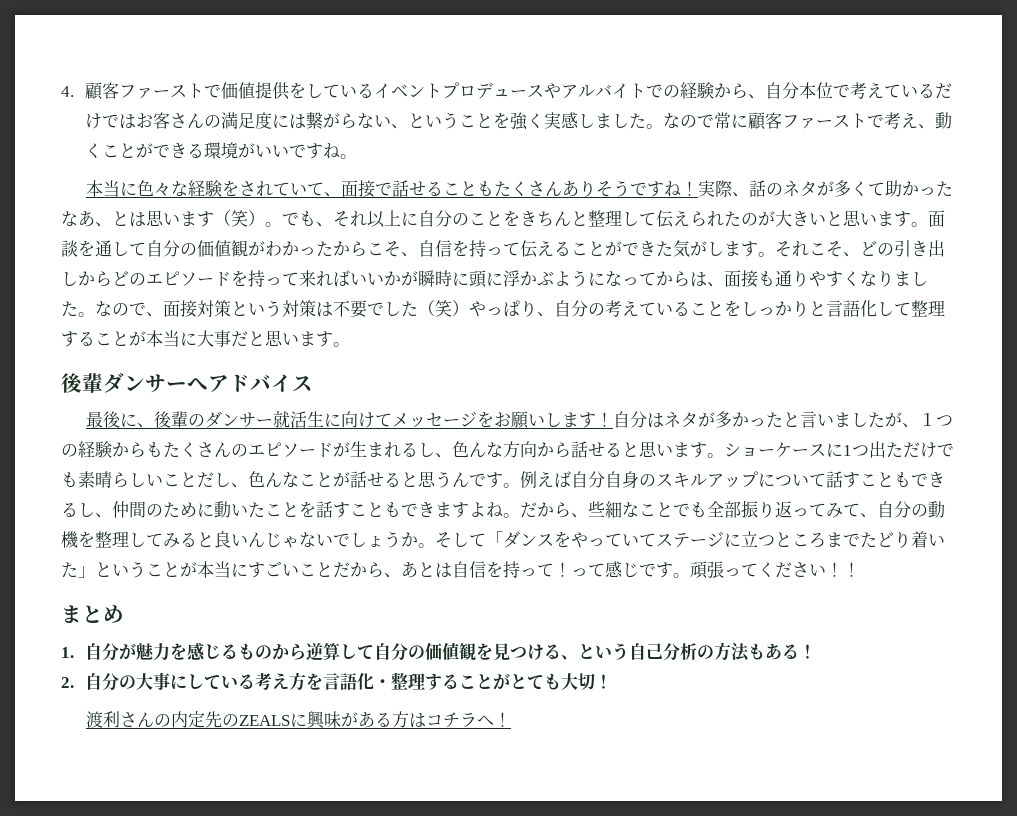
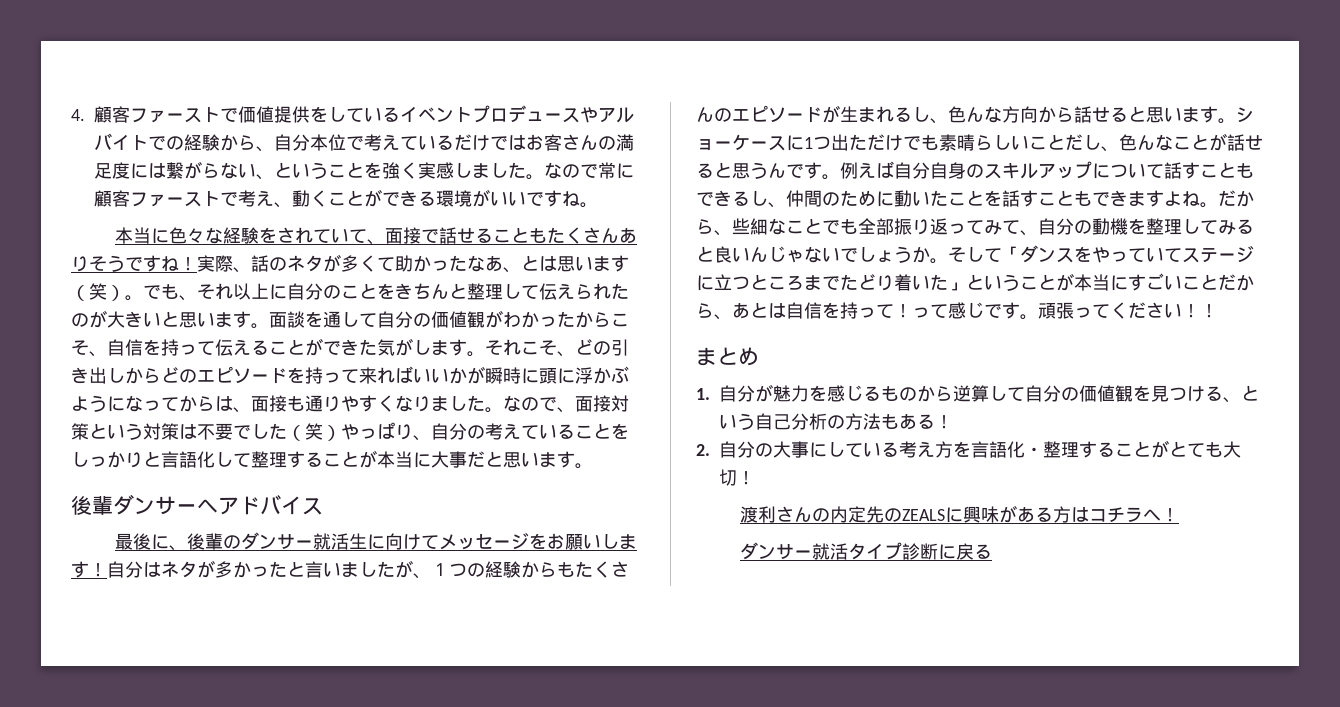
(512, 719) none -> [740,542,993,560] // ダンサー就活タイプ診断に戻る

